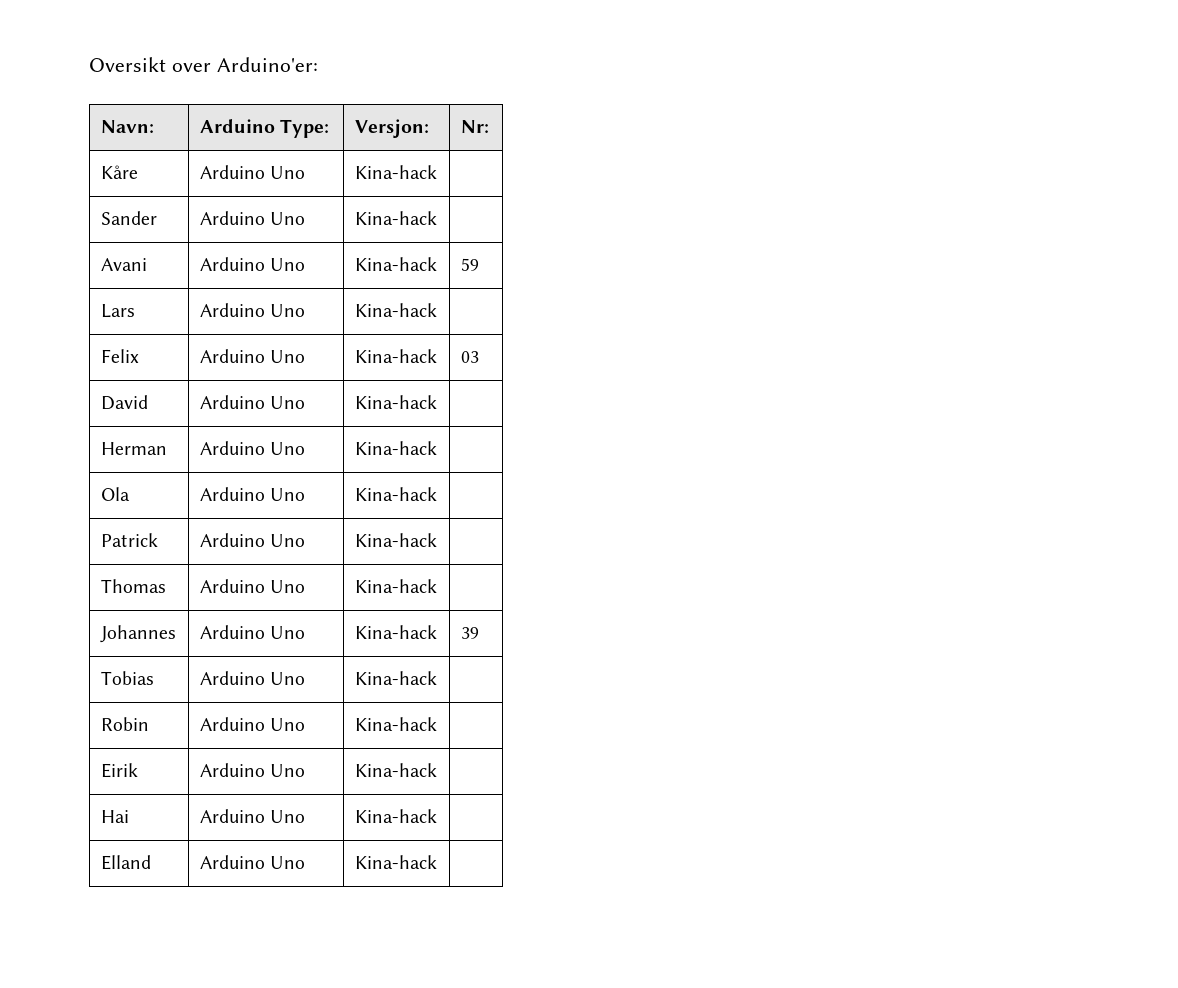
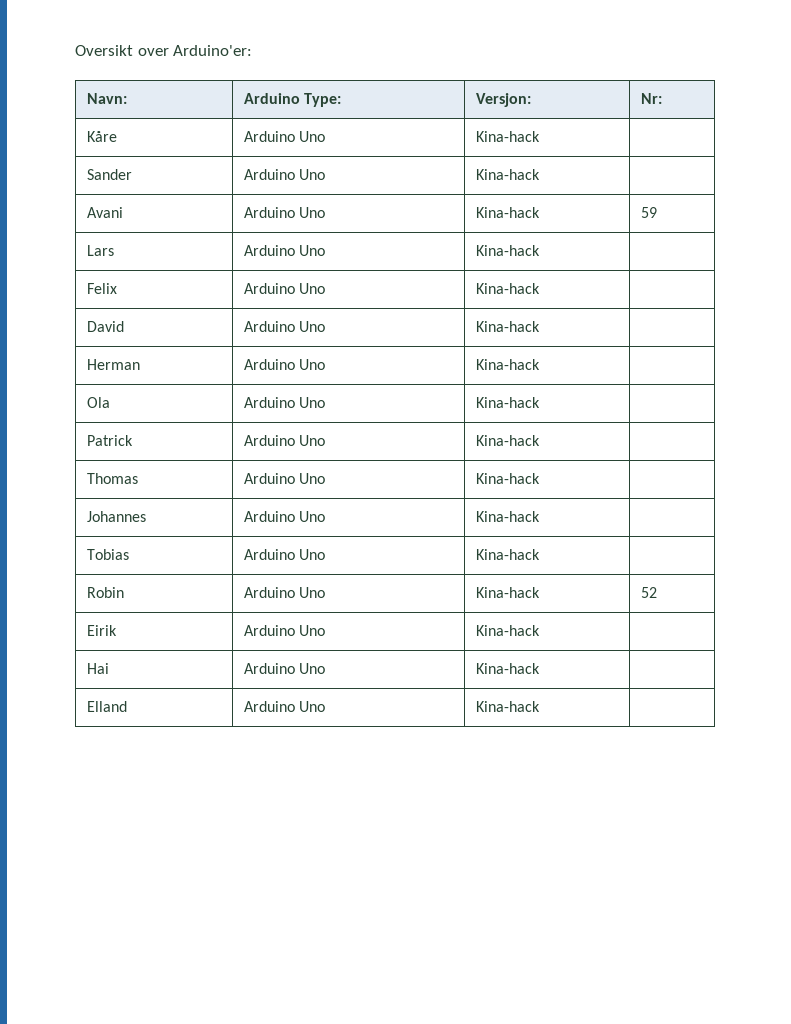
[460,351,479,363] 03 -> (540, 288) none
[460,627,479,639] 39 -> (540, 516) none
(437, 724) none -> [640,587,657,598] 52

